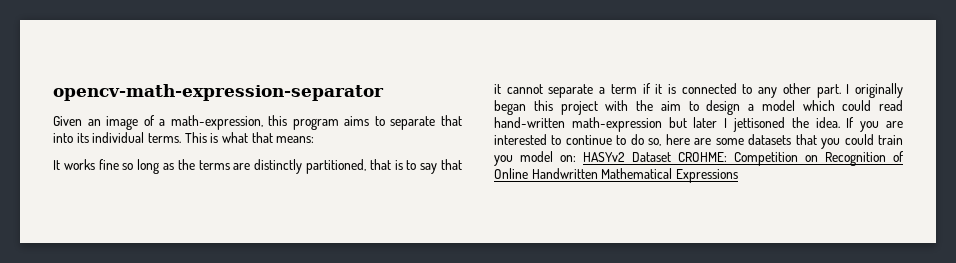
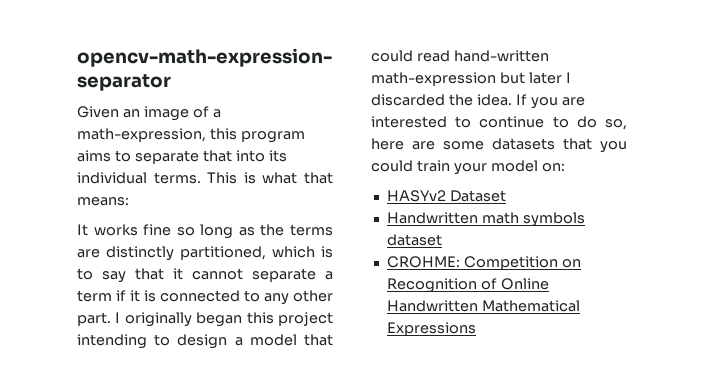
[369,159,391,170] that -> [272,246,315,258] which
[605,100,681,111] with the aim -> [77,334,147,349] intending
[802,100,835,111] which -> [304,334,333,346] that
[733,117,785,132] jettisoned -> [371,94,445,106] discarded
[494,155,513,166] you -> [453,163,487,175] your
(576, 158) none -> (565, 167) //
(671, 157) none -> [386,212,585,227] [386,234,442,246] // Handwritten math symbols dataset //

